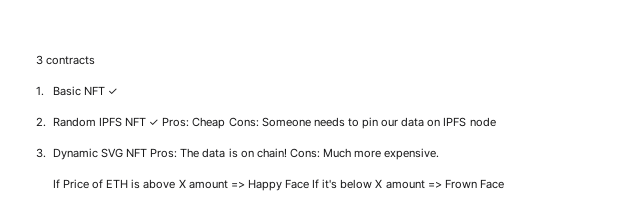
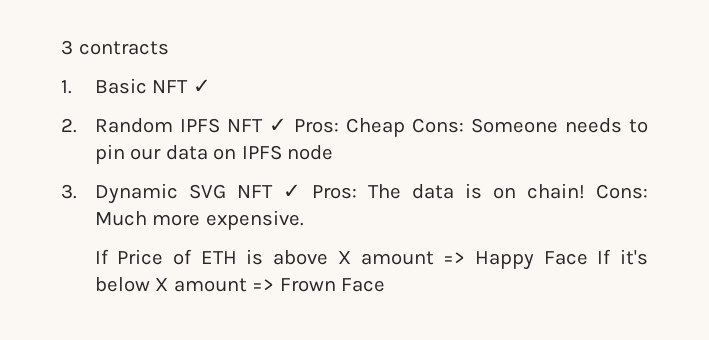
(148, 152) none -> [282,184,301,198] ✓

